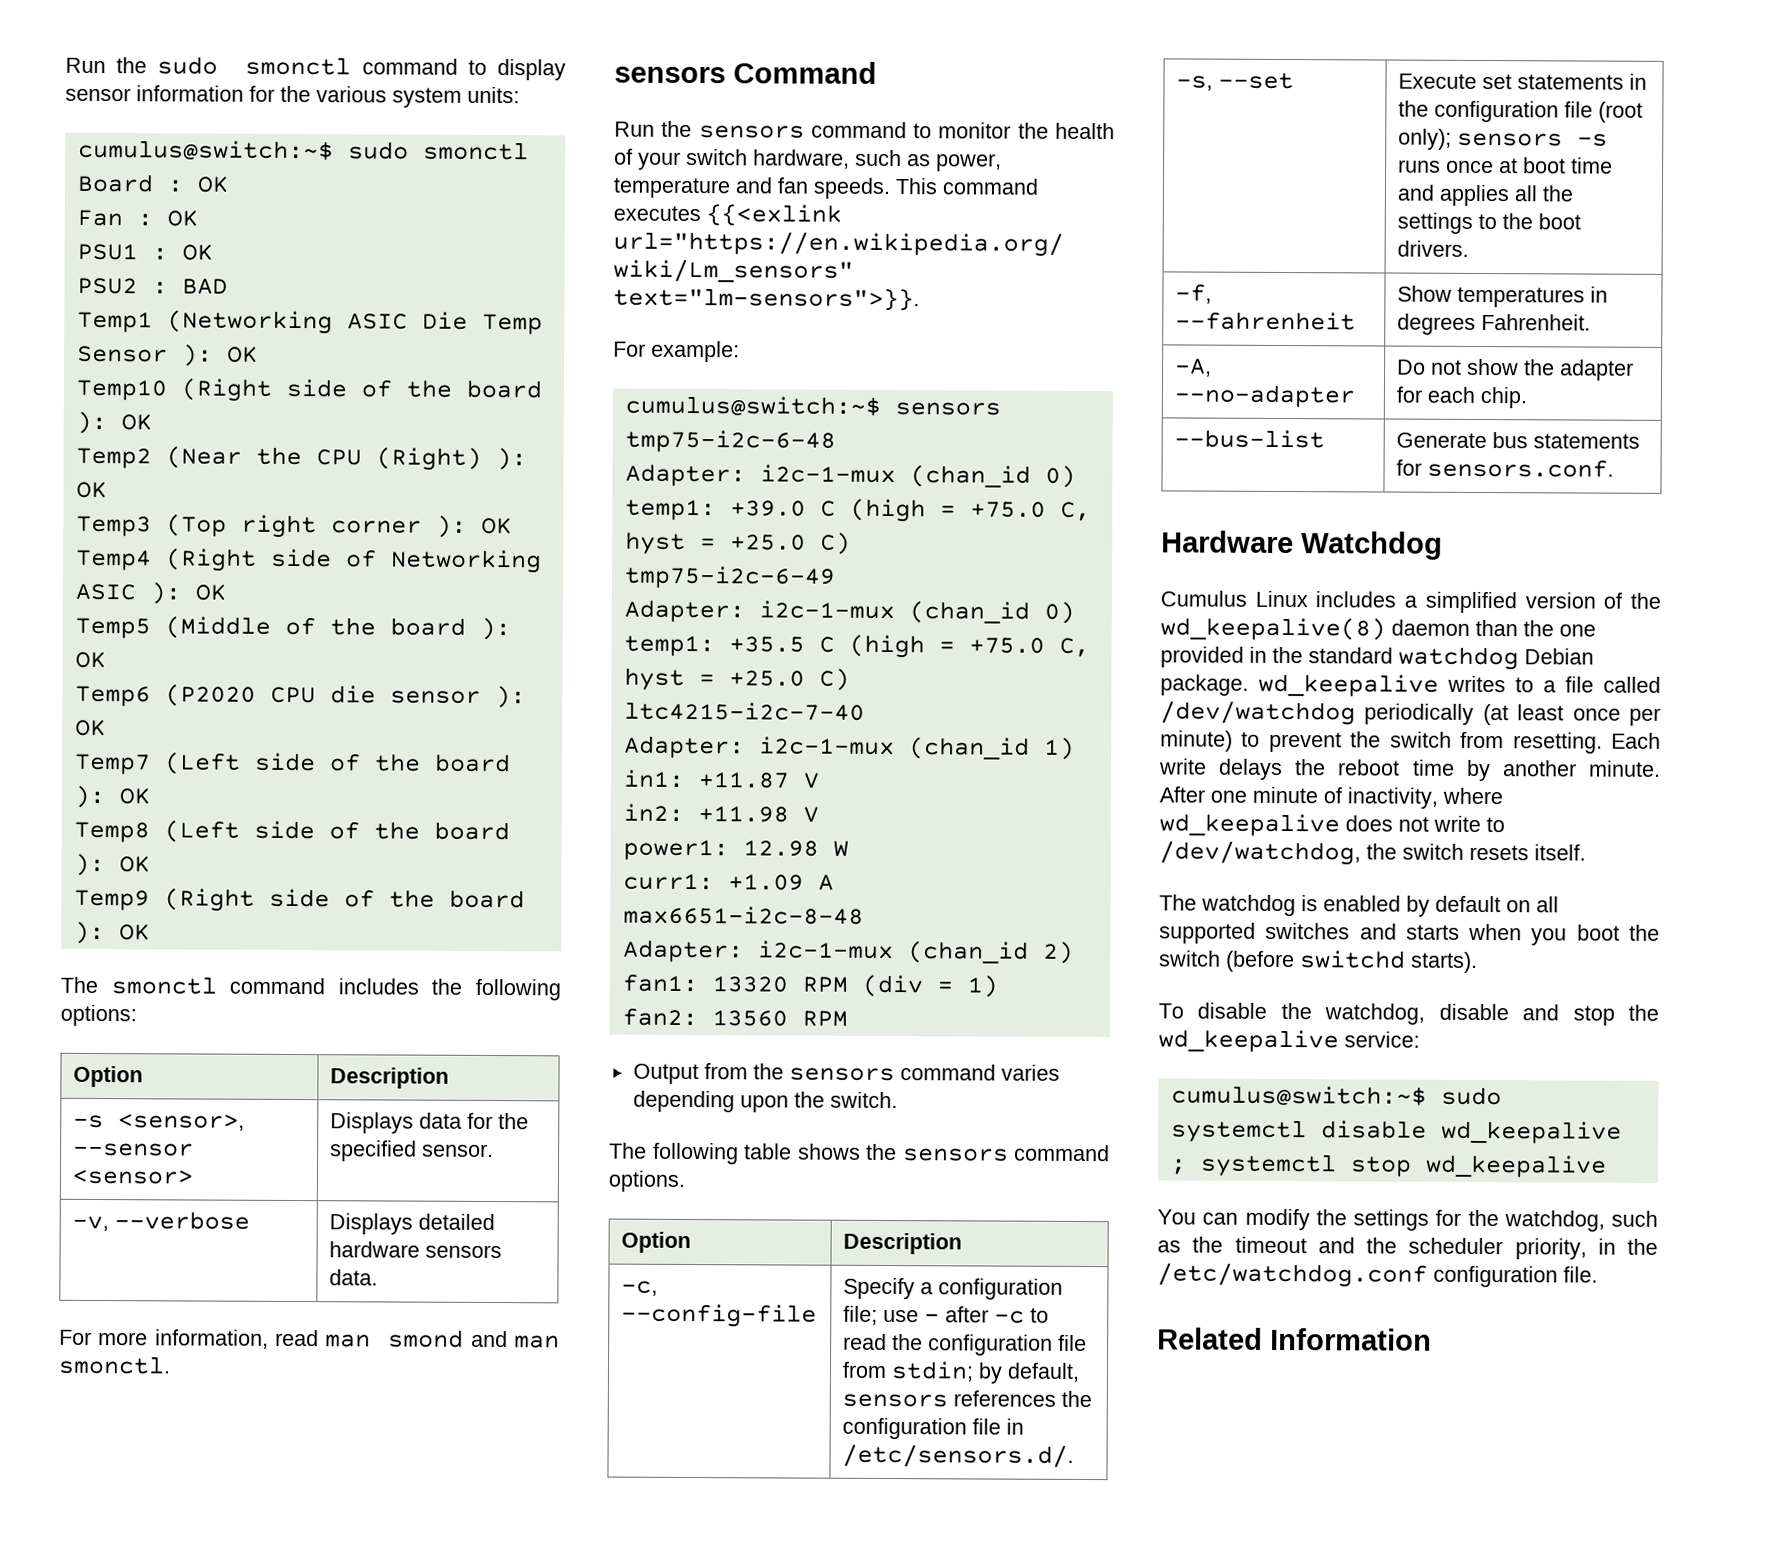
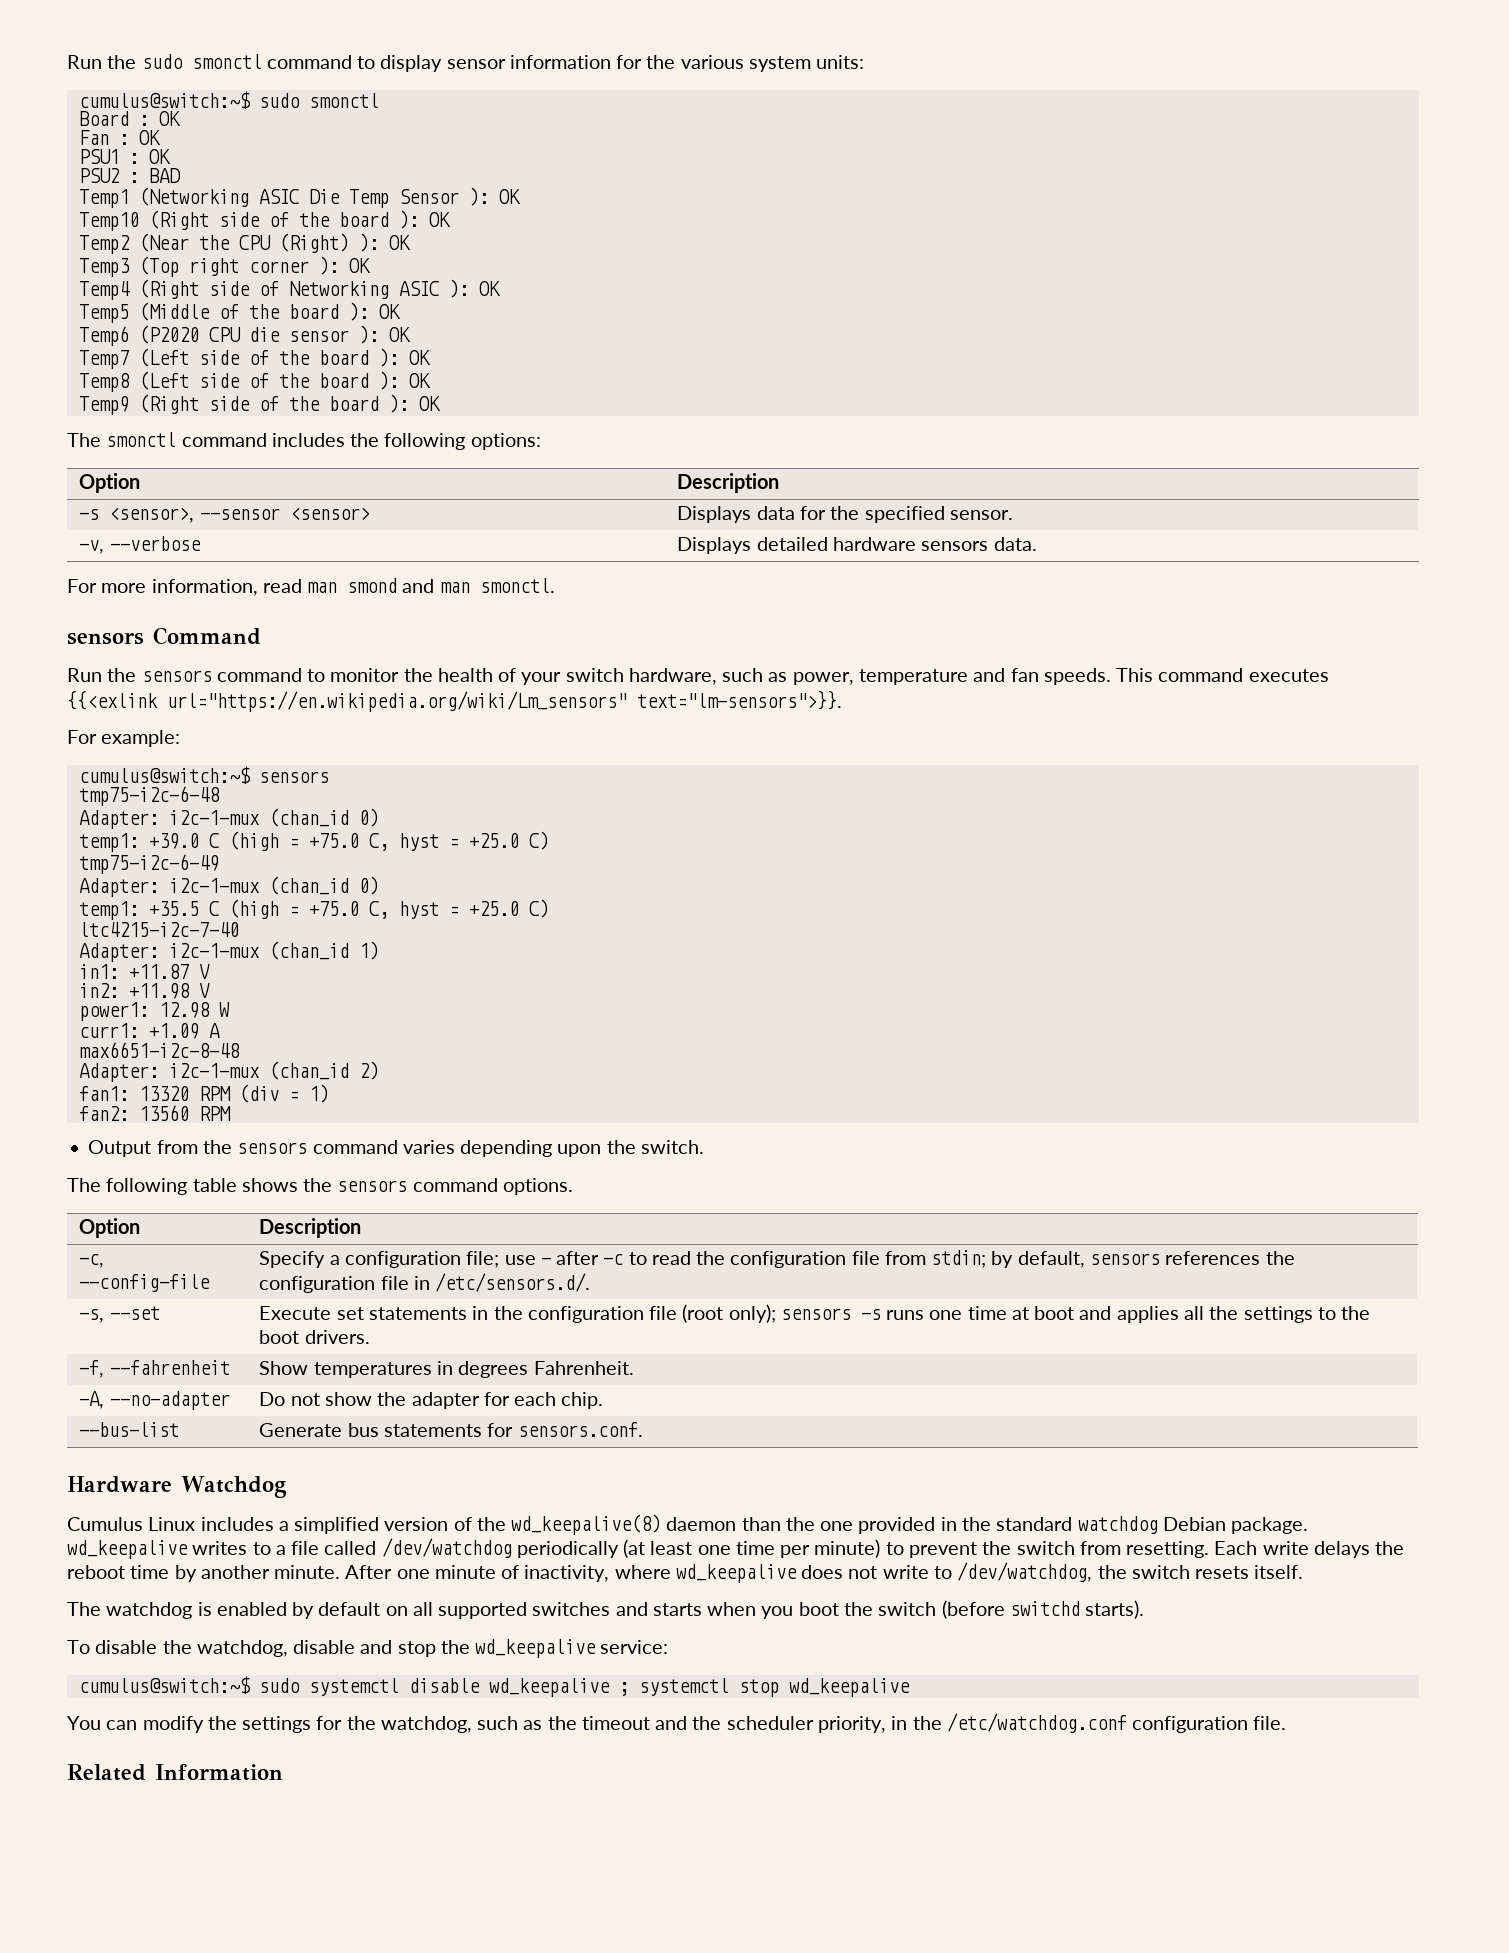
[1445,160,1494,174] once -> [929,1306,1007,1320] one time
[1570,157,1613,174] time -> (1075, 1313) none
[1572,708,1621,721] once -> [697,1541,775,1555] one time

